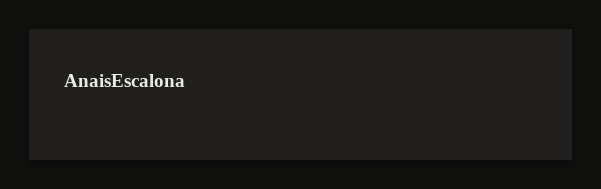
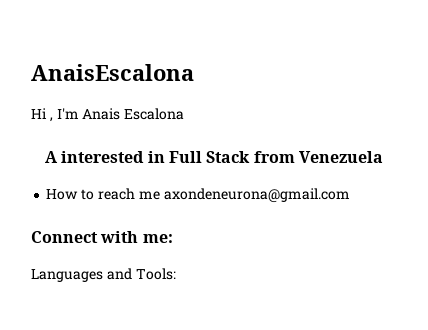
(185, 80) none -> [31,108,185,122] [45,151,383,163] [46,188,350,203] [31,231,173,243] [31,268,176,282] // Hi , I'm Anais Escalona // A interested in Full Stack from Venezuela // How to reach me axondeneurona@gmail.com // Connect with me: // Languages and Tools:

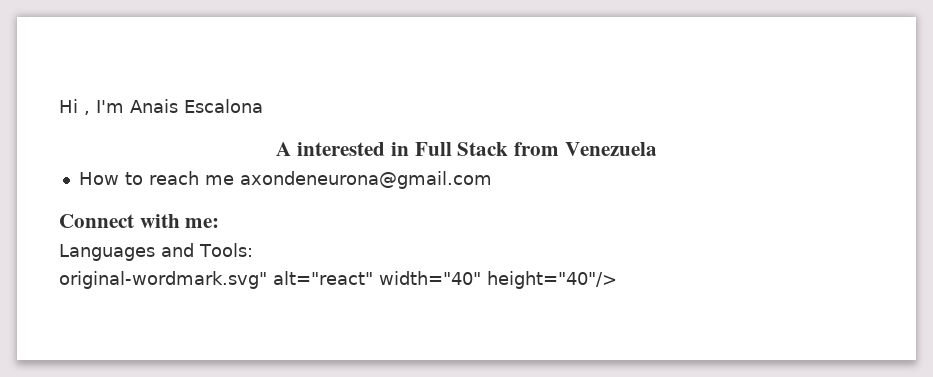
[31,64,194,81] AnaisEscalona // -> (59, 106) none
(176, 274) none -> [59,271,617,289] // original-wordmark.svg" alt="react" width="40" height="40"/>

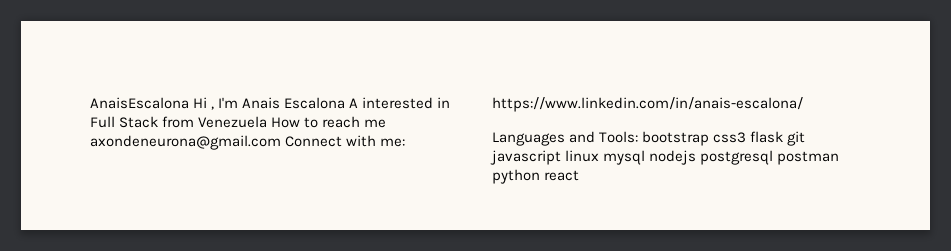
(59, 106) none -> [90,97,189,109] AnaisEscalona
(263, 106) // -> (346, 103) none
(657, 149) // -> (268, 122) none
(492, 180) // -> (281, 142) none
(220, 223) none -> [492,97,803,112] https://www.linkedin.com/in/anais-escalona/
[59,271,617,289] // original-wordmark.svg" alt="react" width="40" height="40"/> -> [642,131,806,146] [490,150,840,165] [492,169,580,184] bootstrap css3 flask git javascript linux mysql nodejs postgresql postman python react

